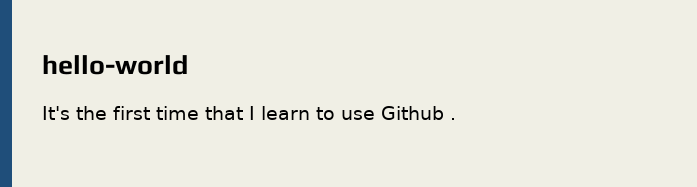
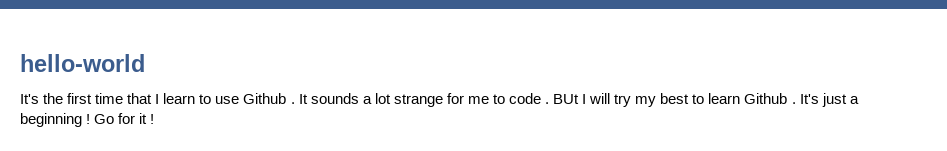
(456, 119) none -> [298,93,859,107] [20,113,155,127] It sounds a lot strange for me to code . BUt I will try my best to learn Github . It's just a beginning ! Go for it !

